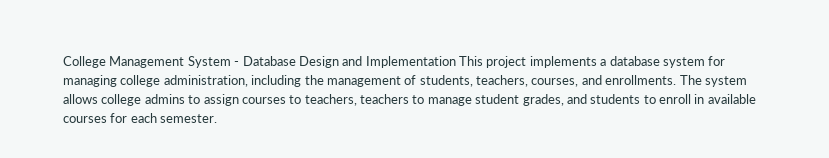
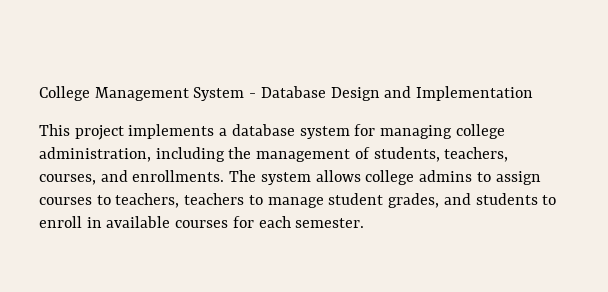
(456, 62) none -> (534, 93) //

